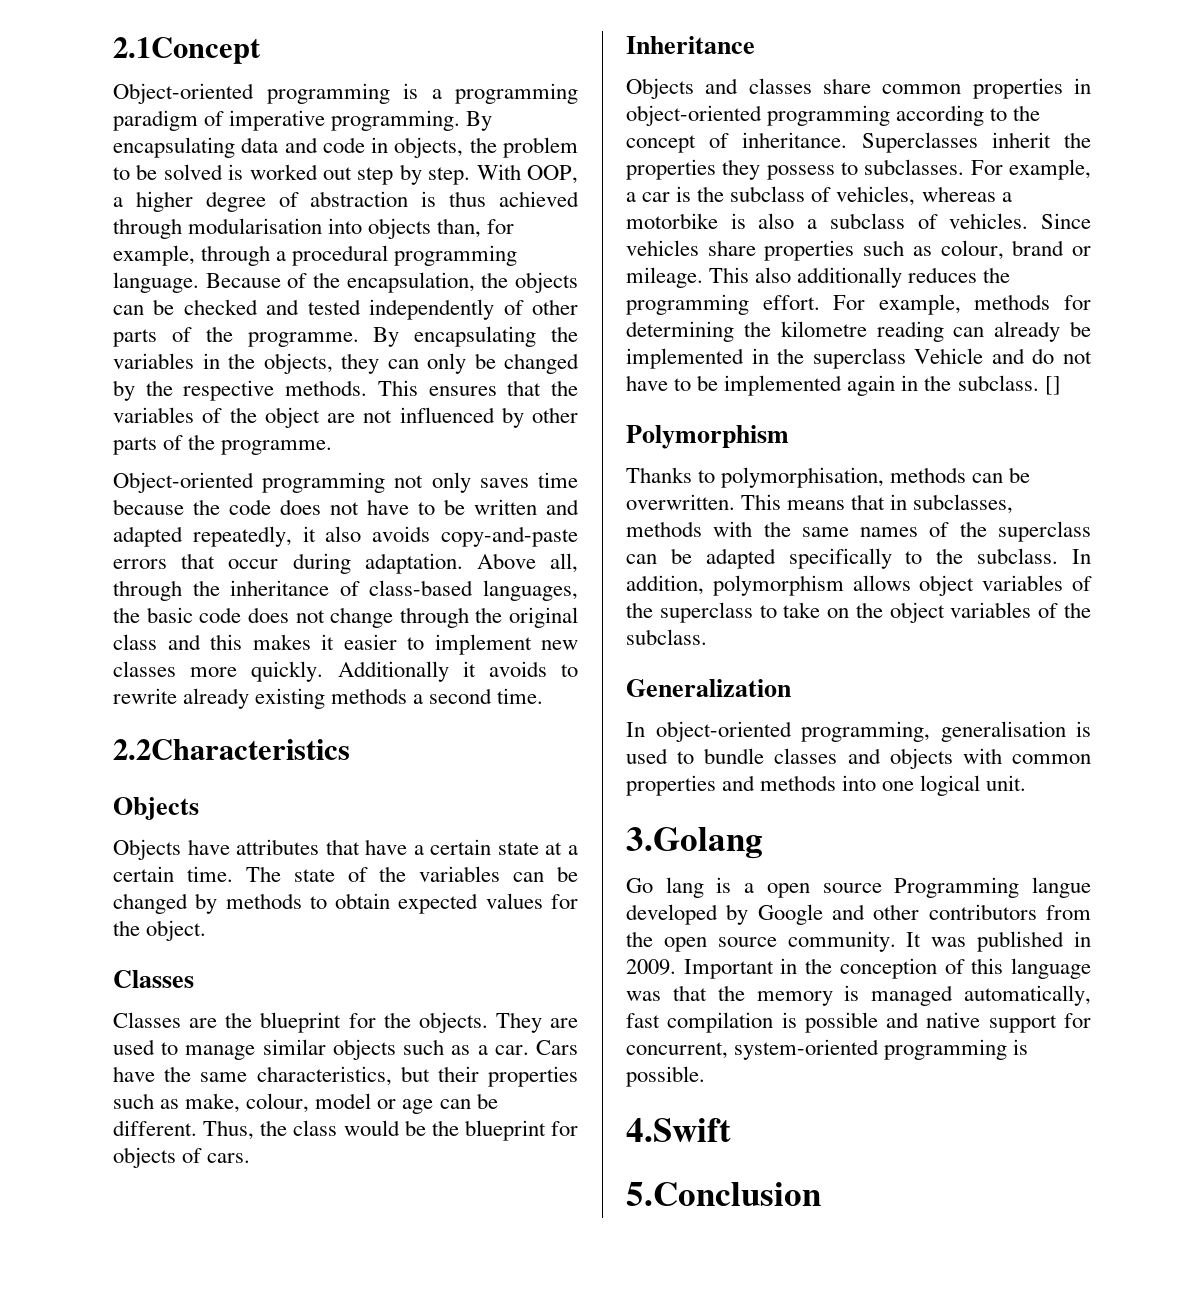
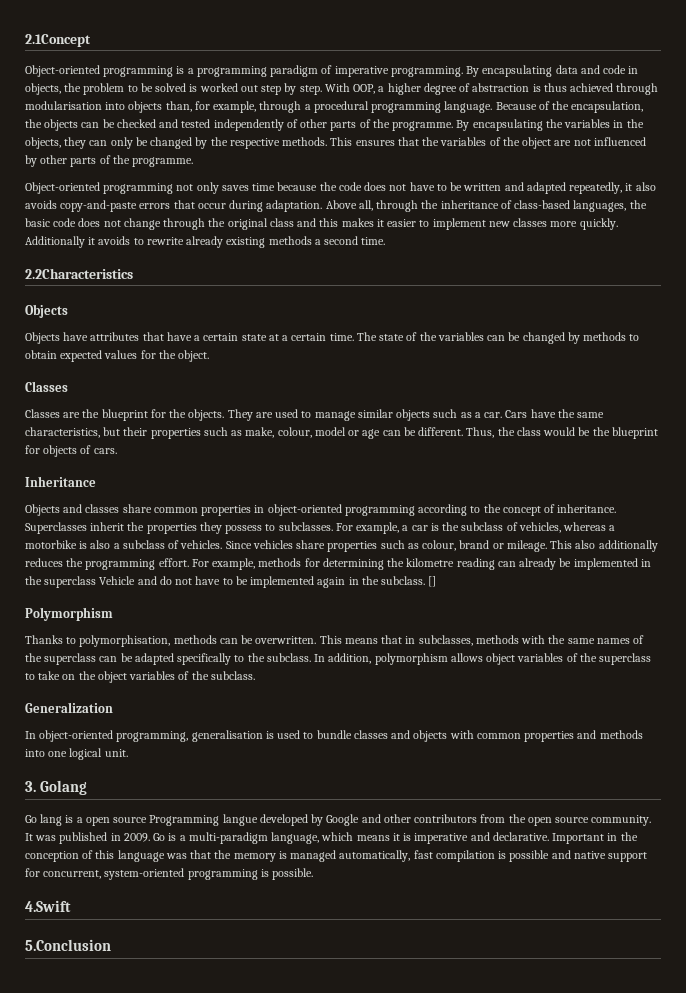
[626,827,763,859] 3.Golang -> [25,780,88,795] 3. Golang
(676, 967) none -> [153,832,549,844] Go is a multi-paradigm language, which means it is imperative and declarative.

